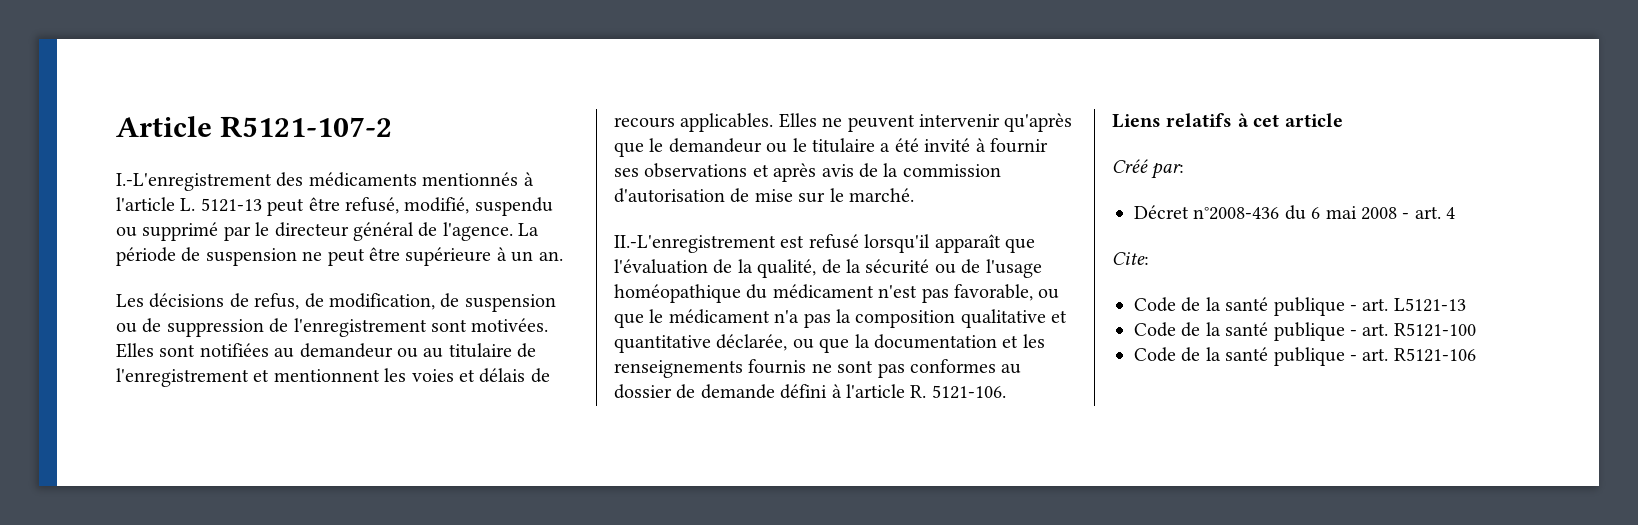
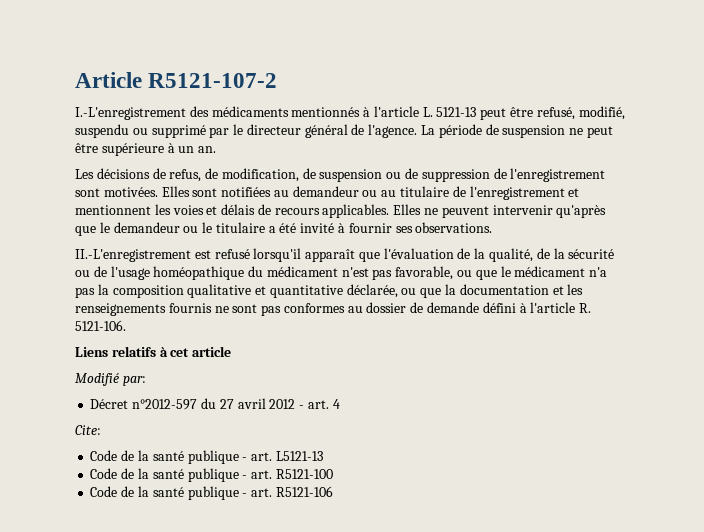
[644,163,1001,182] [614,188,914,203] observations et après avis de la commission d'autorisation de mise sur le marché. -> [415,222,493,233] observations.
[1112,159,1148,173] Créé -> [75,373,119,386] Modifié
[1193,205,1397,220] n°2008-436 du 6 mai 2008 -> [132,398,296,410] n°2012-597 du 27 avril 2012

